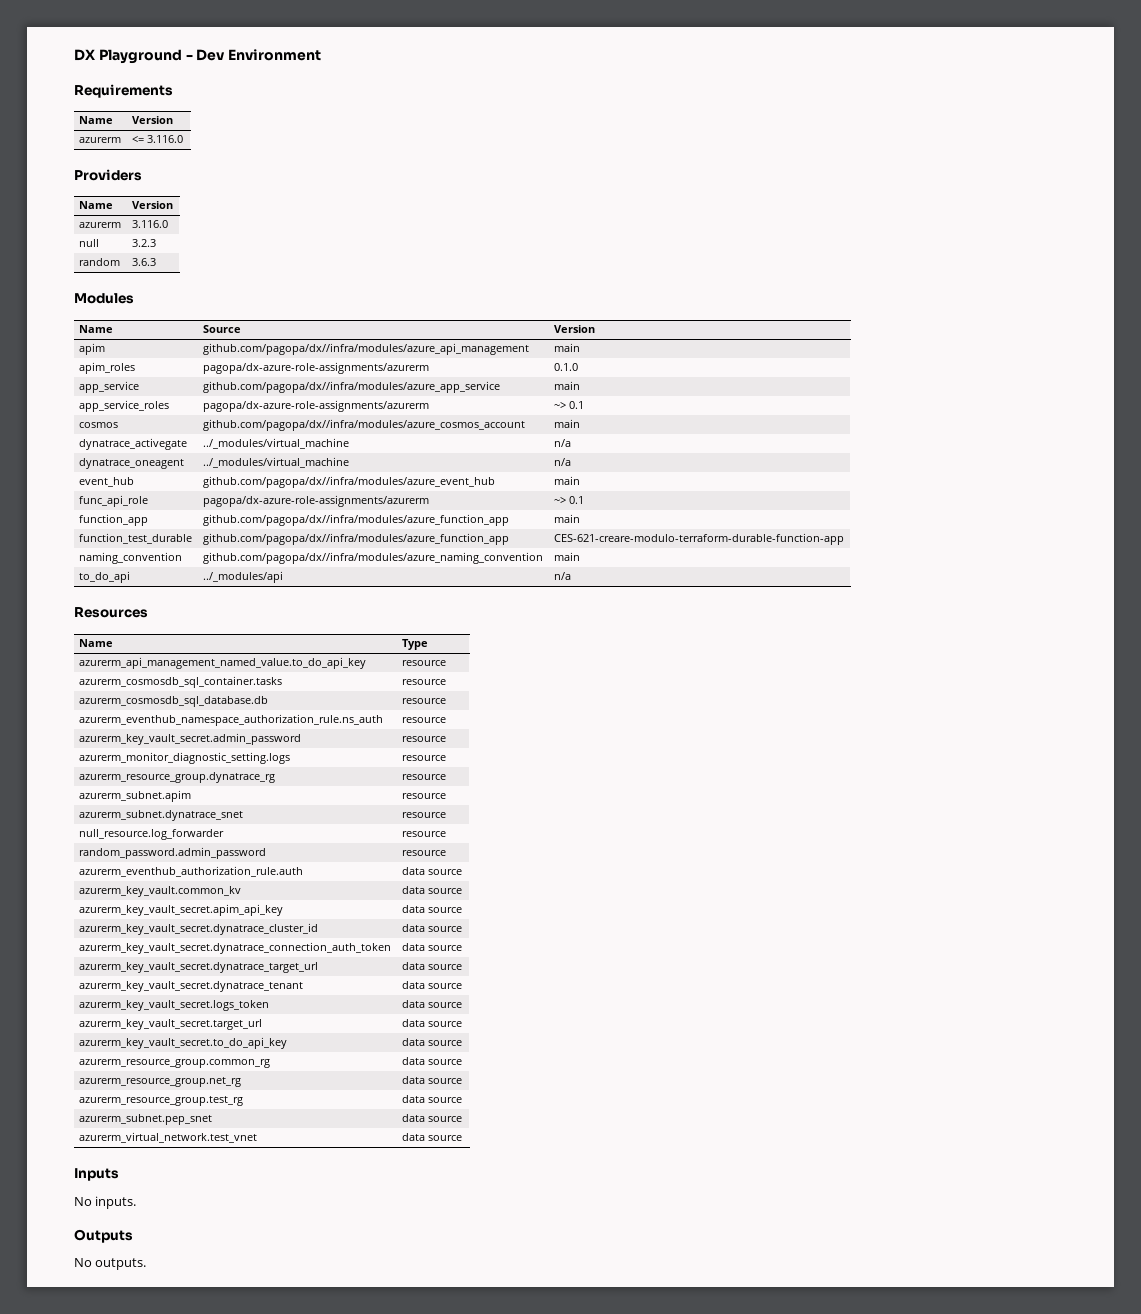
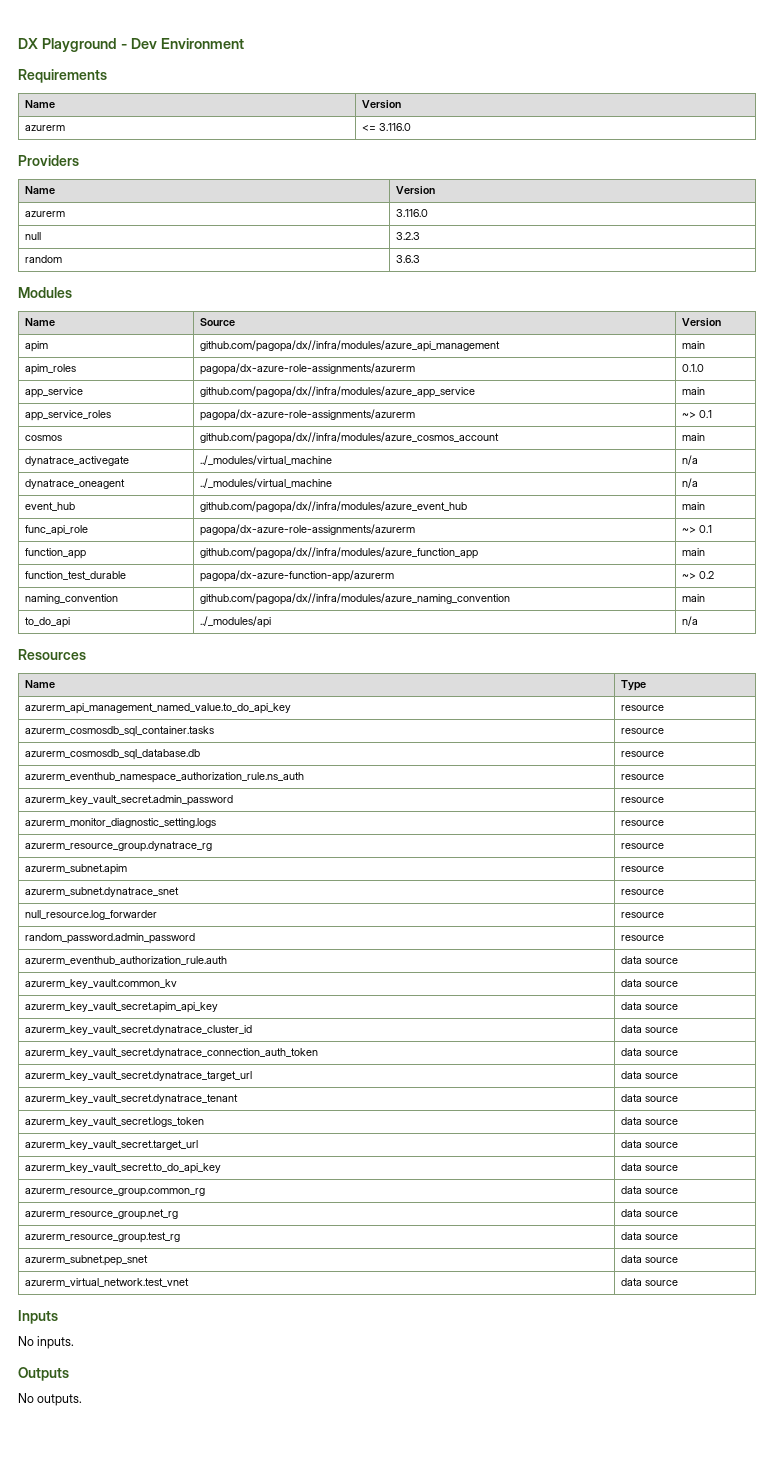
[203,533,510,545] [554,533,845,545] github.com/pagopa/dx//infra/modules/azure_function_app | CES-621-creare-modulo-terraform-durable-function-app -> [199,570,394,582] [681,571,714,579] pagopa/dx-azure-function-app/azurerm | ~> 0.2

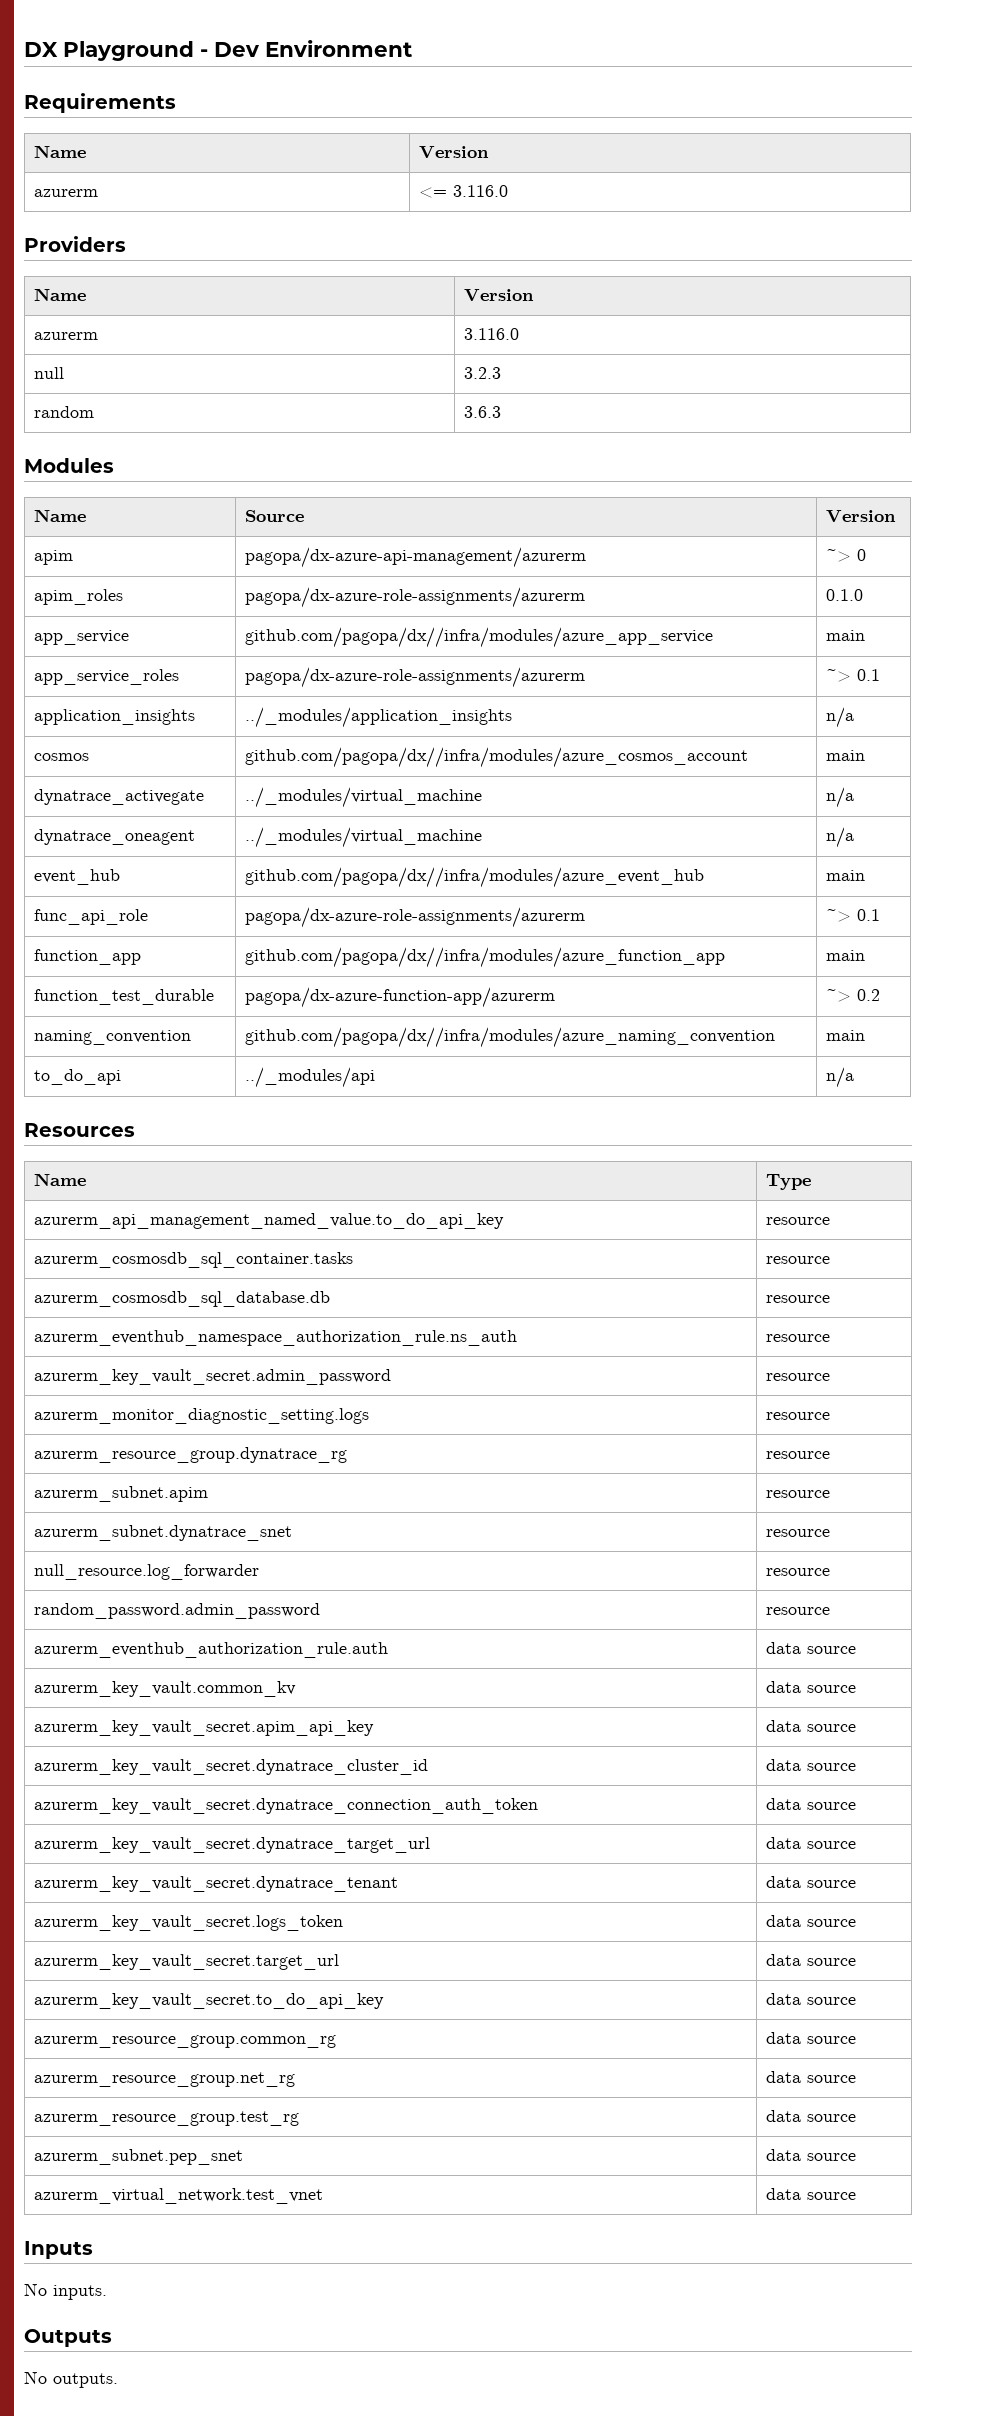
[199,340,500,352] [681,341,705,349] github.com/pagopa/dx//infra/modules/azure_api_management | main -> [244,547,586,568] [825,549,866,562] pagopa/dx-azure-api-management/azurerm | ~> 0
(712, 414) none -> [33,709,195,725] [244,707,512,728] [825,707,854,728] // application_insights | ../_modules/application_insights | n/a

